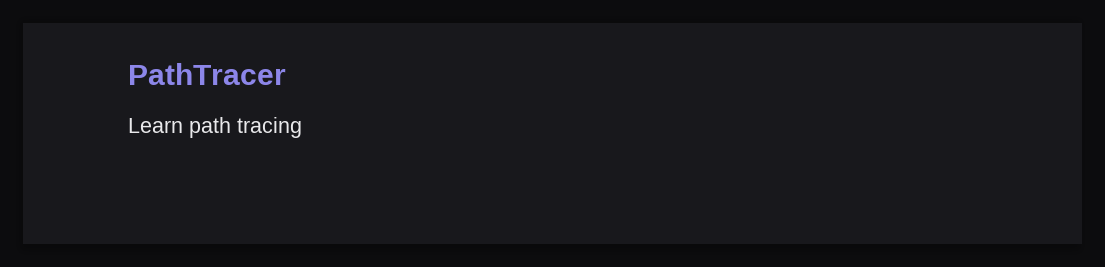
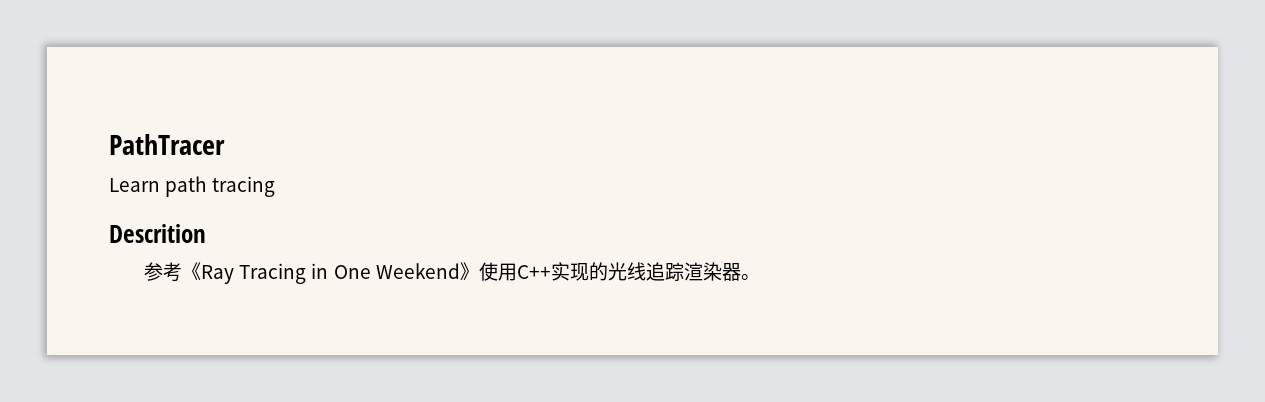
(302, 127) none -> [109,224,206,243] [144,262,760,284] // Descrition // 参考《Ray Tracing in One Weekend》使用C++实现的光线追踪渲染器。

